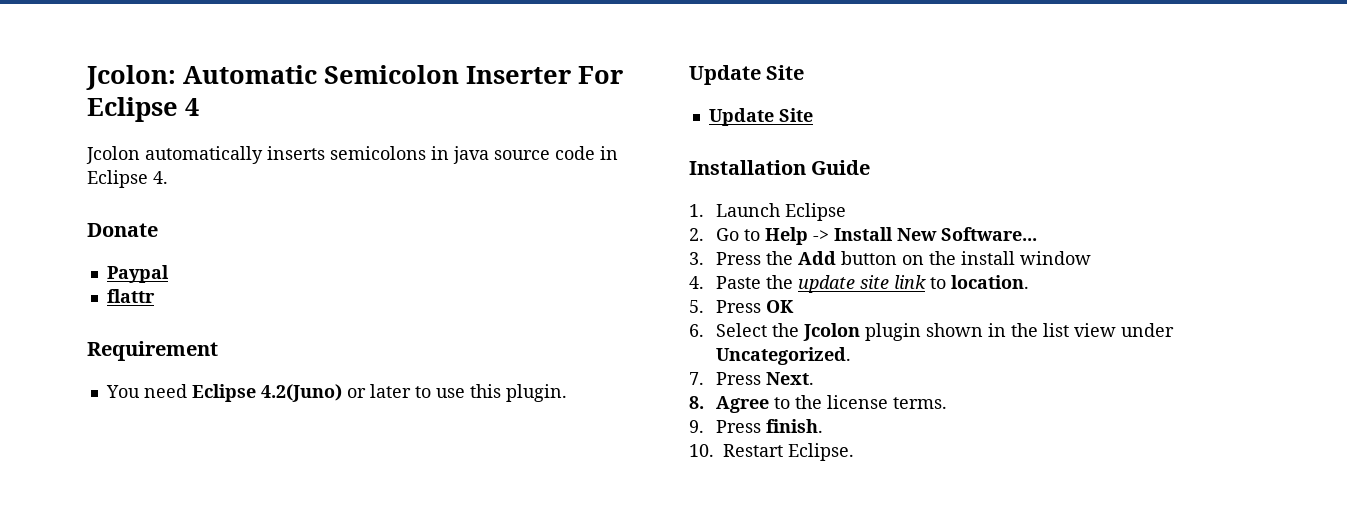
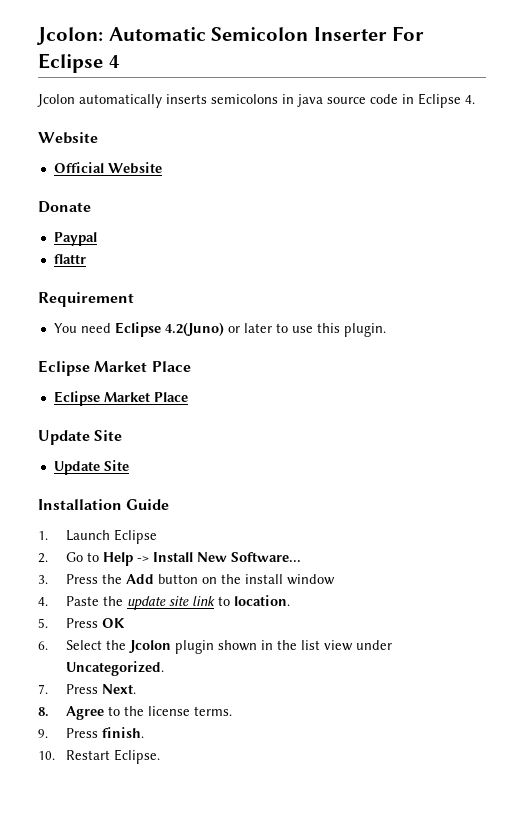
(168, 177) none -> [38,132,98,144] [53,162,162,174] // Website // Official Website
(567, 393) none -> [38,360,191,376] [53,391,188,406] // Eclipse Market Place // Eclipse Market Place

